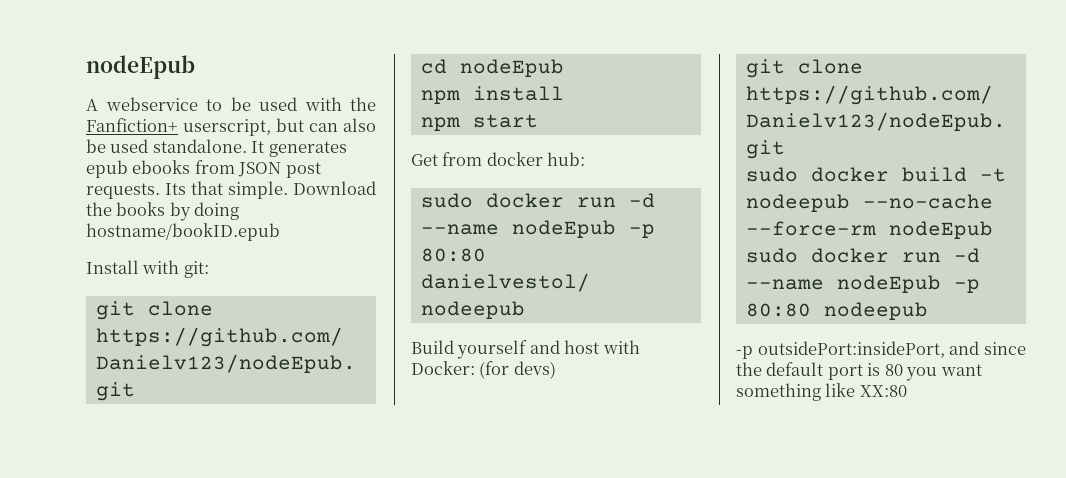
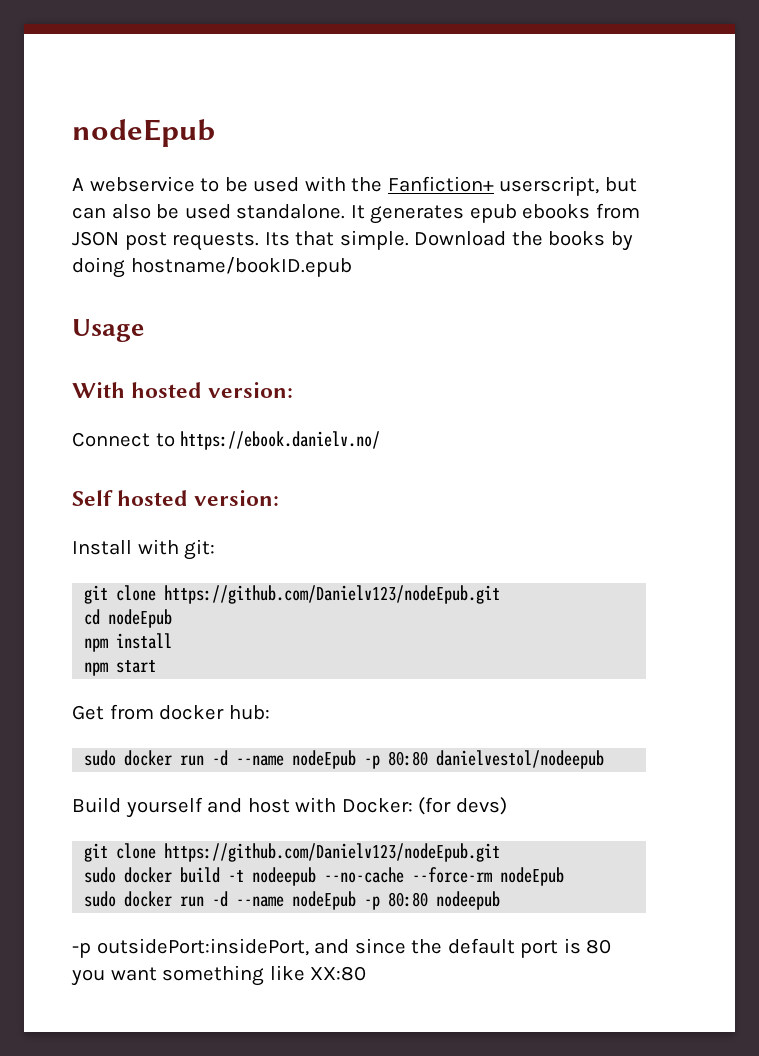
(280, 232) none -> [72,319,144,342] [72,382,294,398] [72,431,381,450] [72,490,280,506] // Usage // With hosted version: // Connect to https://ebook.danielv.no/ // Self hosted version:

